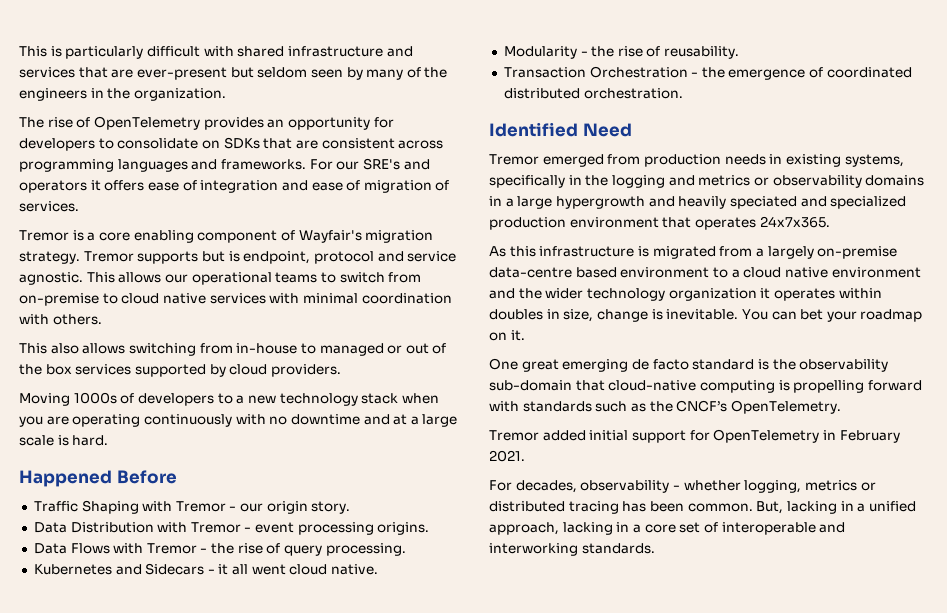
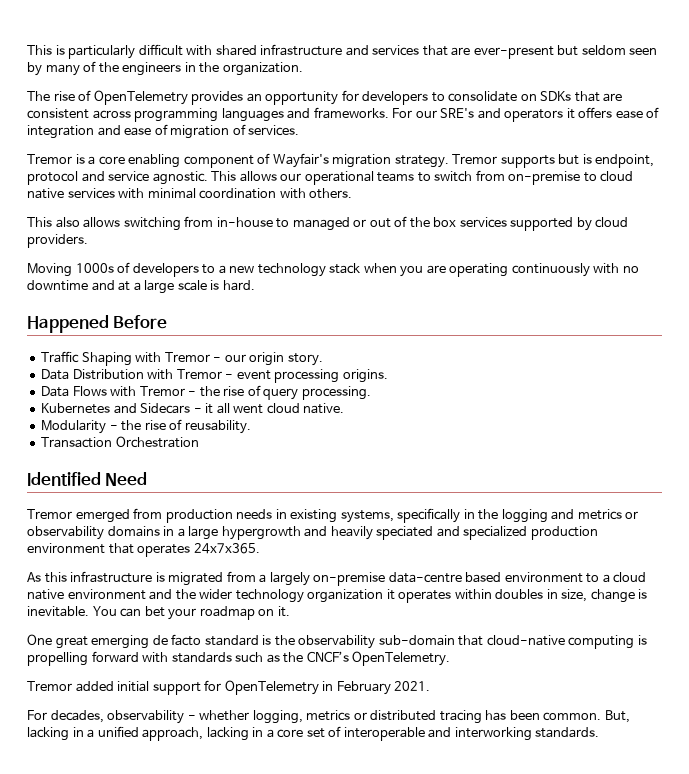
[691,67,912,80] [503,88,683,99] - the emergence of coordinated distributed orchestration. -> (199, 442) none

